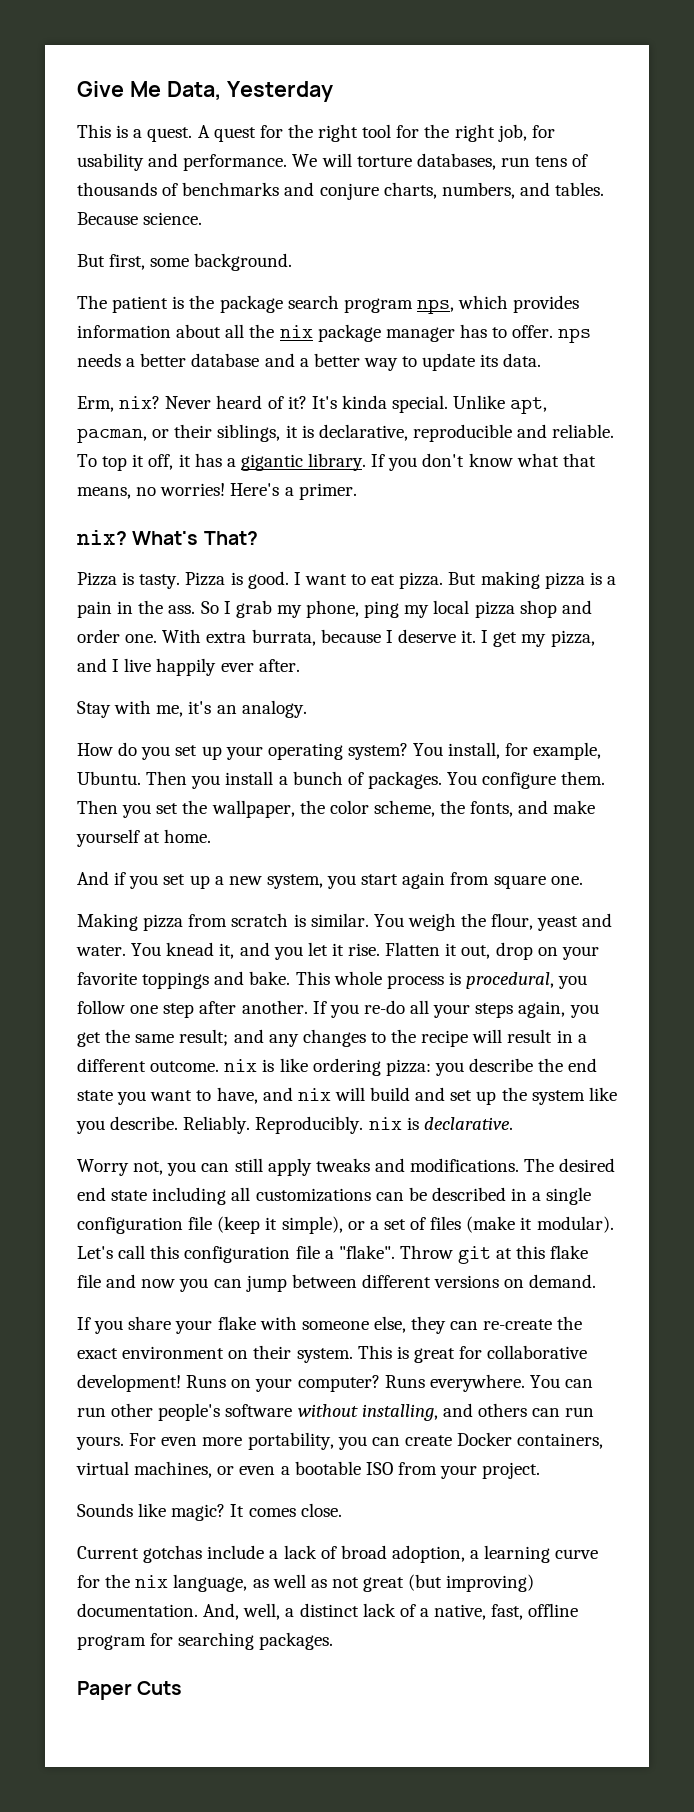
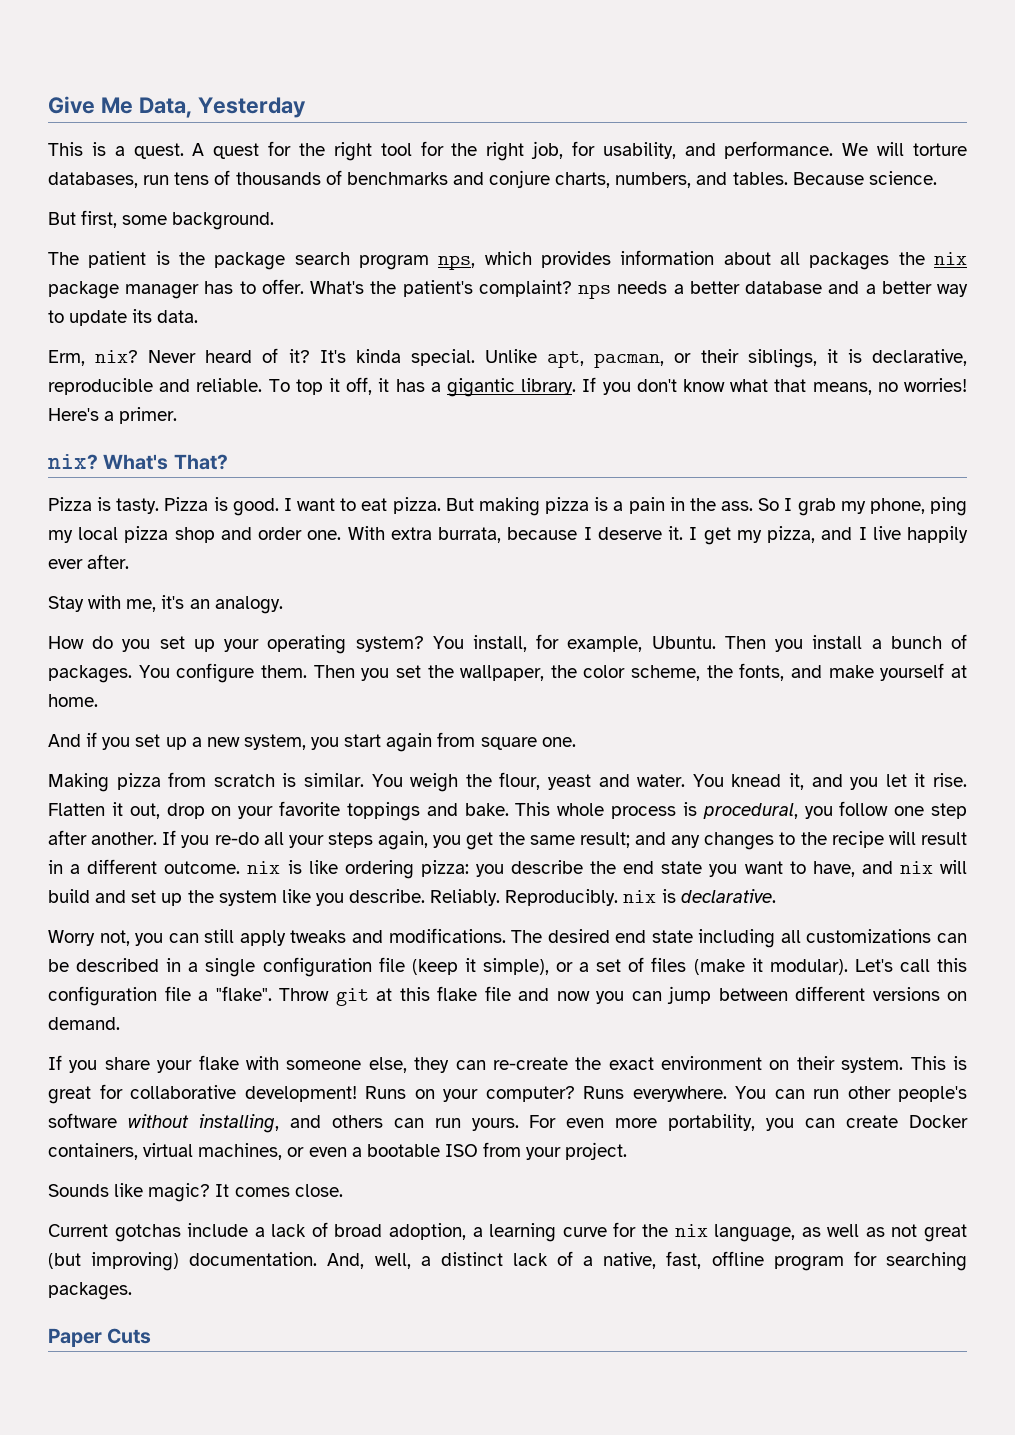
[77,153,144,171] usability -> [602,142,676,159] usability,
(245, 331) none -> [809,252,890,270] packages
(554, 331) none -> [310,280,572,297] What's the patient's complaint?

